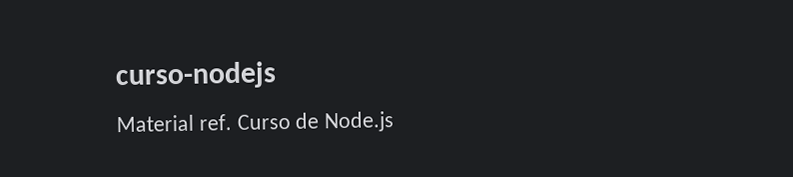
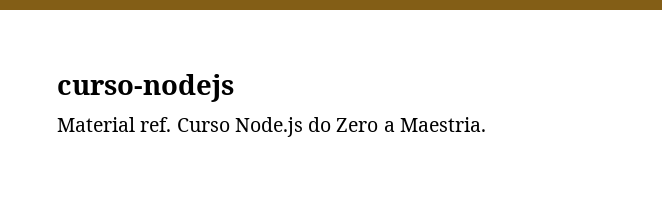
[295,111,395,133] de Node.js -> [234,117,486,137] Node.js do Zero a Maestria.

